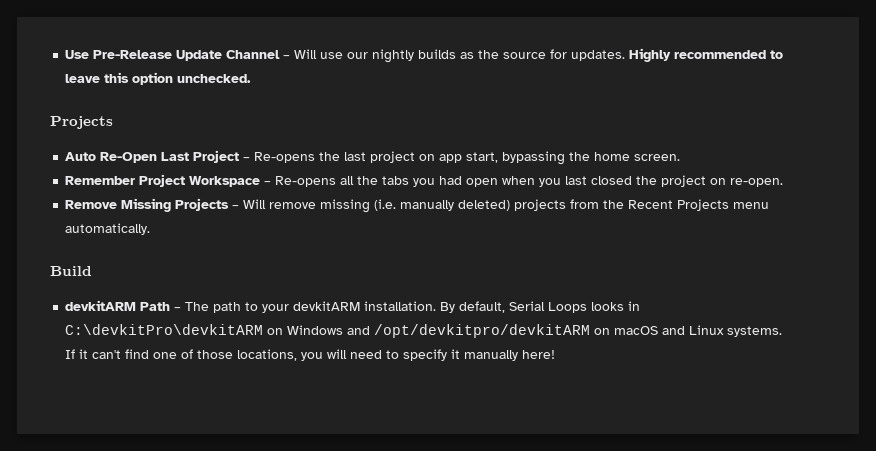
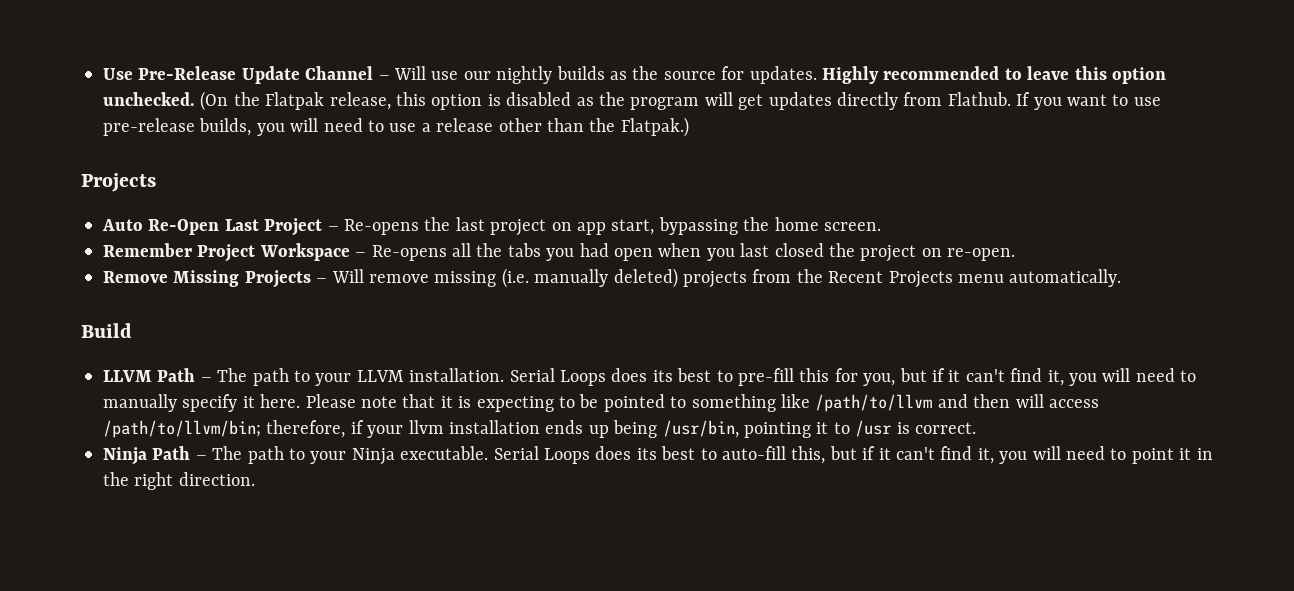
(252, 78) none -> [200,91,1161,111] [103,117,689,137] (On the Flatpak release, this option is disabled as the program will get updates directly from Flathub. If you want to use pre-release builds, you will need to use a release other than the Flatpak.)
[65,300,641,313] [65,324,783,338] [65,349,400,361] devkitARM Path – The path to your devkitARM installation. By default, Serial Loops looks in C:\devkitPro\devkitARM on Windows and /opt/devkitpro/devkitARM on macOS and Linux systems. If it can't find one of those locations, you will need to -> [103,368,1197,386] [103,394,177,412] LLVM Path – The path to your LLVM installation. Serial Loops does its best to pre-fill this for you, but if it can't find it, you will need to manually
[464,350,556,361] manually here! -> [260,394,1099,412] [103,420,976,438] [103,446,1213,465] [103,472,255,490] here. Please note that it is expecting to be pointed to something like /path/to/llvm and then will access /path/to/llvm/bin; therefore, if your llvm installation ends up being /usr/bin, pointing it to /usr is correct. // Ninja Path – The path to your Ninja executable. Serial Loops does its best to auto-fill this, but if it can't find it, you will need to point it in the right direction.

